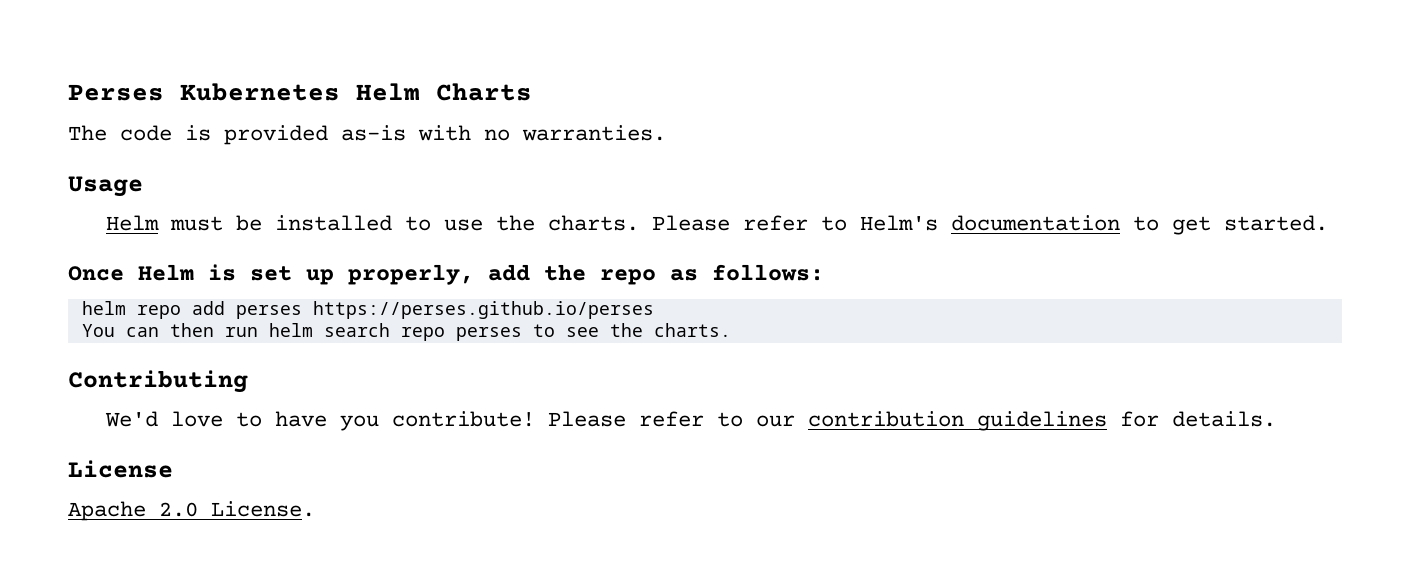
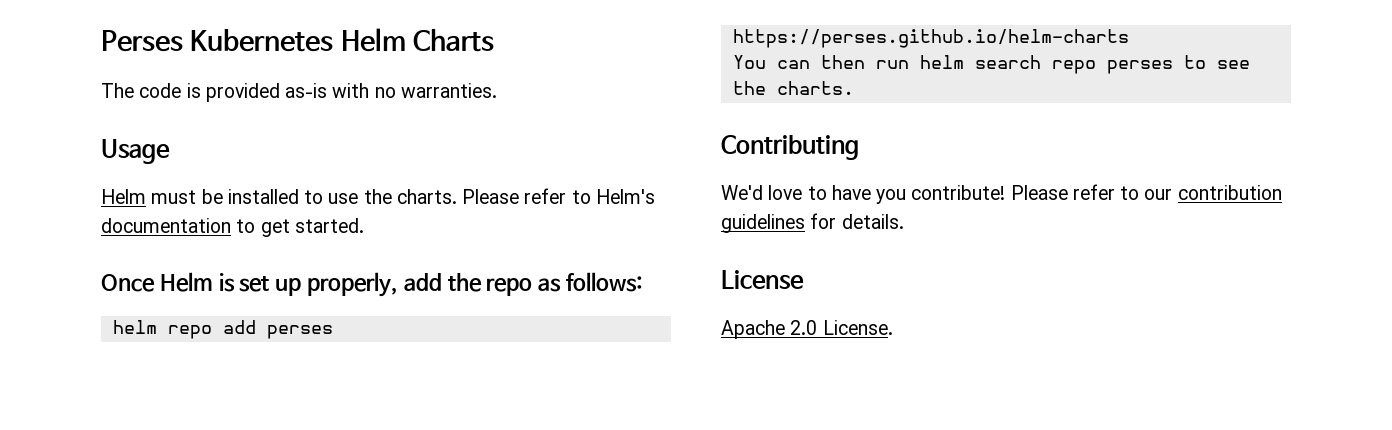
[312,301,654,319] https://perses.github.io/perses -> [732,29,1129,48] https://perses.github.io/helm-charts

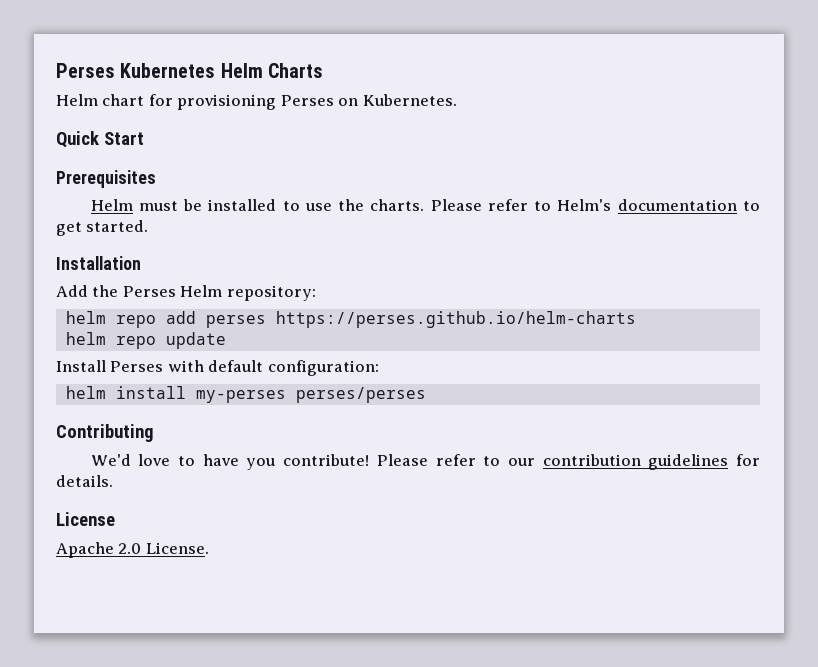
[101,83,497,102] [101,139,170,164] The code is provided as-is with no warranties. // Usage -> [56,94,457,110] [56,131,144,148] [56,170,156,188] Helm chart for provisioning Perses on Kubernetes. // Quick Start // Prerequisites
[101,272,643,297] Once Helm is set up properly, add the repo as follows: -> [56,256,141,270] [56,285,316,301] Installation // Add the Perses Helm repository:
[732,55,1250,74] [732,81,854,95] You can then run helm search repo perses to see the charts. -> [65,332,226,349] [56,360,379,376] [65,386,426,403] helm repo update // Install Perses with default configuration: // helm install my-perses perses/perses

